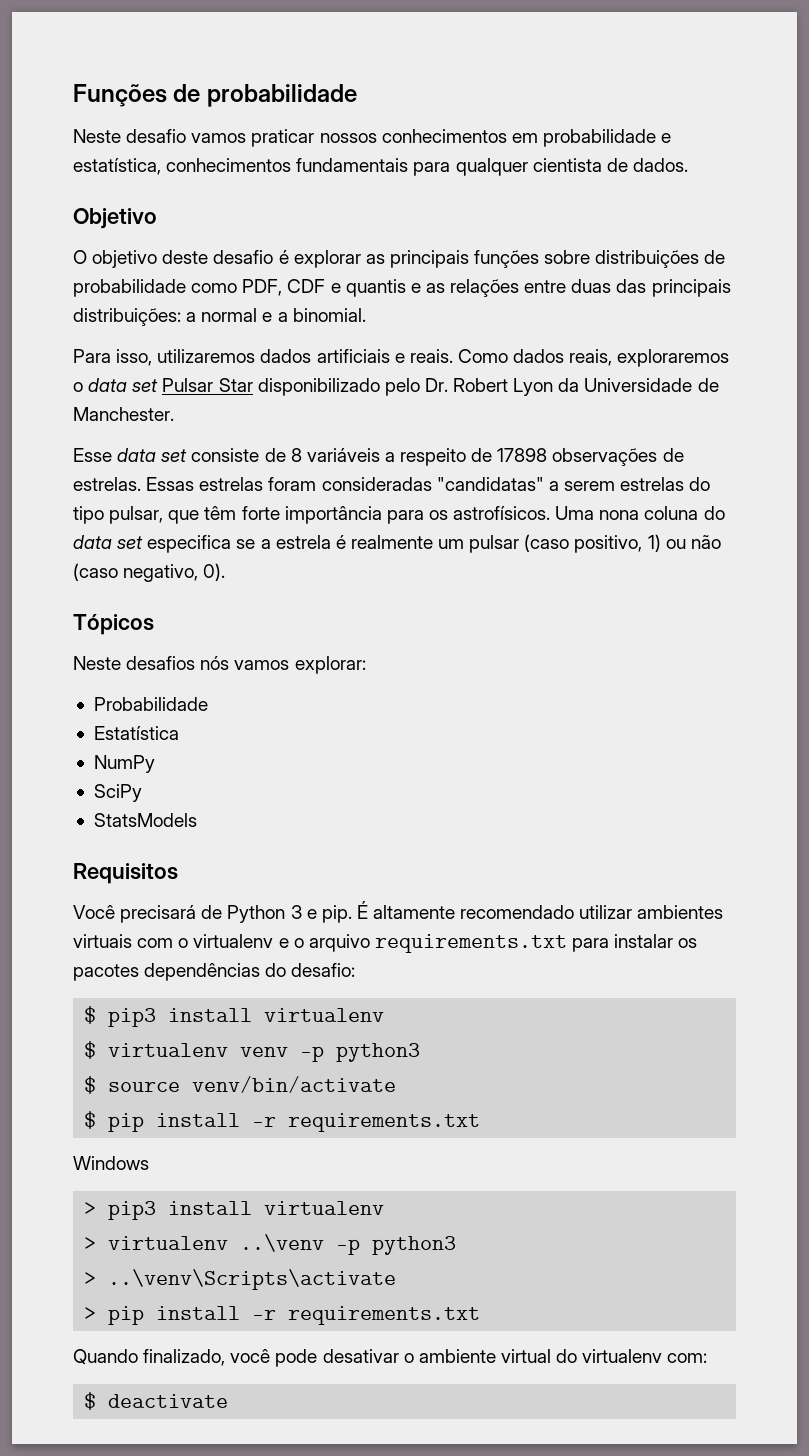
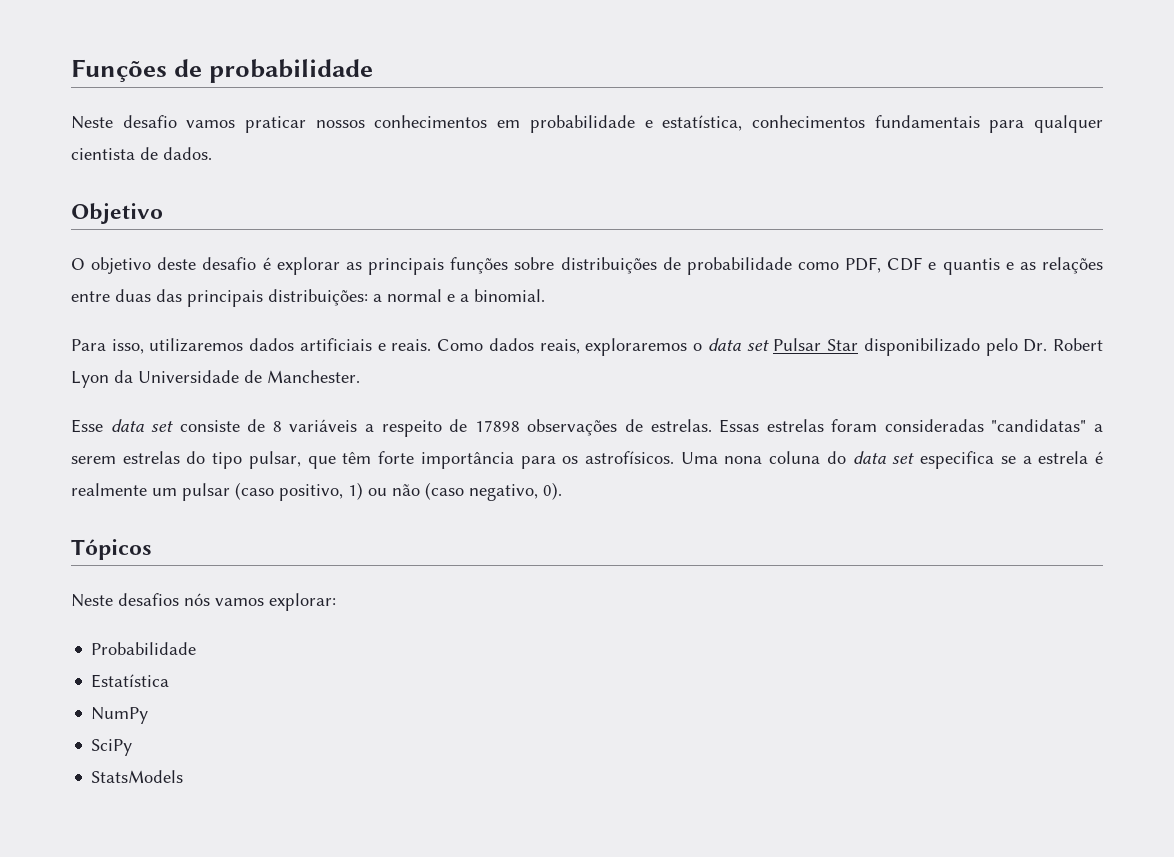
[73,863,178,884] [73,900,724,923] [73,934,698,953] [73,963,356,981] [84,1006,385,1027] [84,1041,421,1062] [84,1076,397,1094] [84,1111,481,1132] [73,1156,149,1170] [84,1201,385,1220] [84,1234,457,1255] [84,1269,397,1290] [84,1306,481,1325] [73,1349,708,1367] [84,1392,229,1410] // Requisitos // Você precisará de Python 3 e pip. É altamente recomendado utilizar ambientes virtuais com o virtualenv e o arquivo requirements.txt para instalar os pacotes dependências do desafio: // $ pip3 install virtualenv // $ virtualenv venv -p python3 // $ source venv/bin/activate // $ pip install -r requirements.txt // Windows // > pip3 install virtualenv // > virtualenv ..\venv -p python3 // > ..\venv\Scripts\activate // > pip install -r requirements.txt // Quando finalizado, você pode desativar o ambiente virtual do virtualenv com: // $ deactivate -> (184, 776) none

